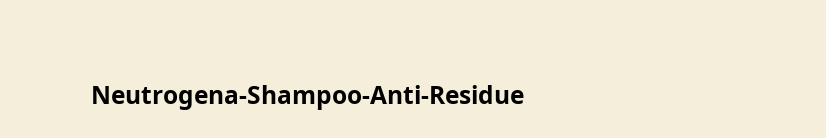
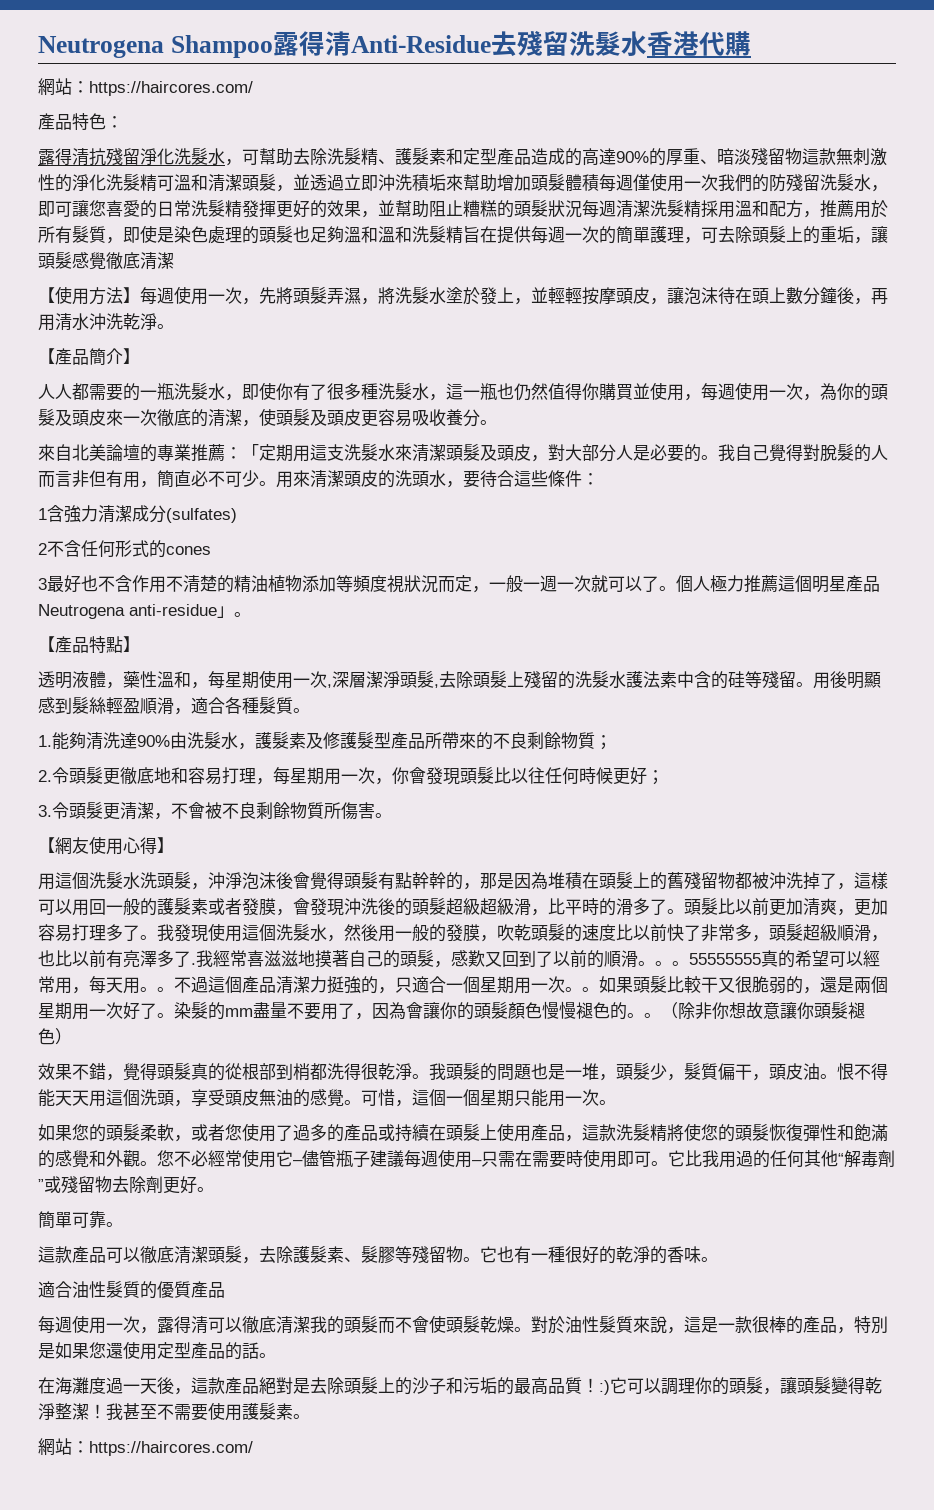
[91,85,524,110] Neutrogena-Shampoo-Anti-Residue -> [38,31,751,58] [38,78,253,96] [38,113,123,130] [38,147,887,166] [38,173,888,192] [38,199,888,218] [38,225,888,244] [38,251,174,270] [38,286,888,305] [38,313,174,331] [38,348,140,366] [38,382,888,401] [38,408,497,427] [38,443,888,462] [38,470,599,488] [38,505,237,523] [38,540,211,558] [38,575,880,593] [38,604,251,619] [38,636,140,653] [38,670,881,689] [38,696,310,715] [38,731,612,750] [38,766,664,785] [38,801,392,820] [38,836,174,855] [38,871,888,890] [38,897,888,916] [38,923,888,942] [38,949,880,968] [38,975,888,994] [38,1001,865,1020] [38,1028,72,1045] [38,1062,888,1081] [38,1089,616,1107] [38,1123,888,1142] [38,1149,895,1168] [38,1176,214,1194] [38,1211,123,1229] [38,1245,718,1264] [38,1280,225,1299] [38,1315,888,1334] [38,1341,276,1360] [38,1376,882,1395] [38,1402,310,1421] [38,1438,253,1456] Neutrogena Shampoo露得清Anti-Residue去殘留洗髮水香港代購 // 網站：https://haircores.com/ // 產品特色： // 露得清抗殘留淨化洗髮水，可幫助去除洗髮精、護髮素和定型產品造成的高達90%的厚重、暗淡殘留物這款無刺激性的淨化洗髮精可溫和清潔頭髮，並透過立即沖洗積垢來幫助增加頭髮體積每週僅使用一次我們的防殘留洗髮水，即可讓您喜愛的日常洗髮精發揮更好的效果，並幫助阻止糟糕的頭髮狀況每週清潔洗髮精採用溫和配方，推薦用於所有髮質，即使是染色處理的頭髮也足夠溫和溫和洗髮精旨在提供每週一次的簡單護理，可去除頭髮上的重垢，讓頭髮感覺徹底清潔 // 【使用方法】每週使用一次，先將頭髮弄濕，將洗髮水塗於發上，並輕輕按摩頭皮，讓泡沫待在頭上數分鐘後，再用清水沖洗乾淨。 // 【產品簡介】 // 人人都需要的一瓶洗髮水，即使你有了很多種洗髮水，這一瓶也仍然值得你購買並使用，每週使用一次，為你的頭髮及頭皮來一次徹底的清潔，使頭髮及頭皮更容易吸收養分。 // 來自北美論壇的專業推薦：「定期用這支洗髮水來清潔頭髮及頭皮，對大部分人是必要的。我自己覺得對脫髮的人而言非但有用，簡直必不可少。用來清潔頭皮的洗頭水，要待合這些條件： // 1含強力清潔成分(sulfates) // 2不含任何形式的cones // 3最好也不含作用不清楚的精油植物添加等頻度視狀況而定，一般一週一次就可以了。個人極力推薦這個明星產品Neutrogena anti-residue」。 // 【產品特點】 // 透明液體，藥性溫和，每星期使用一次,深層潔淨頭髮,去除頭髮上殘留的洗髮水護法素中含的硅等殘留。用後明顯感到髮絲輕盈順滑，適合各種髮質。 // 1.能夠清洗達90%由洗髮水，護髮素及修護髮型產品所帶來的不良剩餘物質； // 2.令頭髮更徹底地和容易打理，每星期用一次，你會發現頭髮比以往任何時候更好； // 3.令頭髮更清潔，不會被不良剩餘物質所傷害。 // 【網友使用心得】 // 用這個洗髮水洗頭髮，沖淨泡沫後會覺得頭髮有點幹幹的，那是因為堆積在頭髮上的舊殘留物都被沖洗掉了，這樣可以用回一般的護髮素或者發膜，會發現沖洗後的頭髮超級超級滑，比平時的滑多了。頭髮比以前更加清爽，更加容易打理多了。我發現使用這個洗髮水，然後用一般的發膜，吹乾頭髮的速度比以前快了非常多，頭髮超級順滑，也比以前有亮澤多了.我經常喜滋滋地摸著自己的頭髮，感歎又回到了以前的順滑。。。55555555真的希望可以經常用，每天用。。不過這個產品清潔力挺強的，只適合一個星期用一次。。如果頭髮比較干又很脆弱的，還是兩個星期用一次好了。染髮的mm盡量不要用了，因為會讓你的頭髮顏色慢慢褪色的。。（除非你想故意讓你頭髮褪色） // 效果不錯，覺得頭髮真的從根部到梢都洗得很乾淨。我頭髮的問題也是一堆，頭髮少，髮質偏干，頭皮油。恨不得能天天用這個洗頭，享受頭皮無油的感覺。可惜，這個一個星期只能用一次。 // 如果您的頭髮柔軟，或者您使用了過多的產品或持續在頭髮上使用產品，這款洗髮精將使您的頭髮恢復彈性和飽滿的感覺和外觀。您不必經常使用它–儘管瓶子建議每週使用–只需在需要時使用即可。它比我用過的任何其他“解毒劑”或殘留物去除劑更好。 // 簡單可靠。 // 這款產品可以徹底清潔頭髮，去除護髮素、髮膠等殘留物。它也有一種很好的乾淨的香味。 // 適合油性髮質的優質產品 // 每週使用一次，露得清可以徹底清潔我的頭髮而不會使頭髮乾燥。對於油性髮質來說，這是一款很棒的產品，特別是如果您還使用定型產品的話。 // 在海灘度過一天後，這款產品絕對是去除頭髮上的沙子和污垢的最高品質！:)它可以調理你的頭髮，讓頭髮變得乾淨整潔！我甚至不需要使用護髮素。 // 網站：https://haircores.com/

